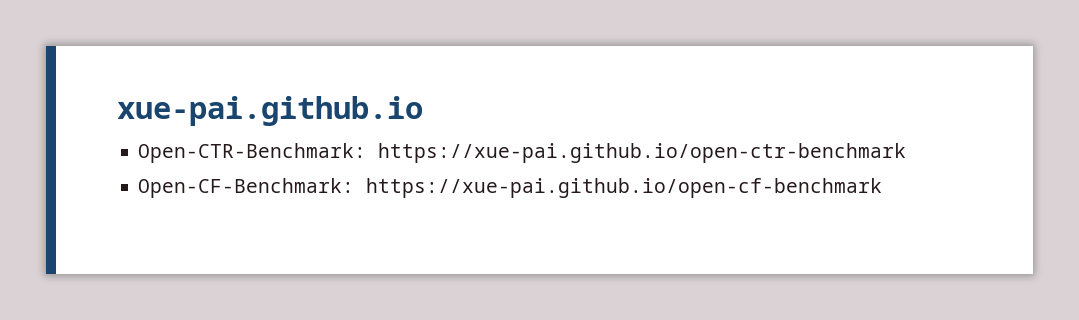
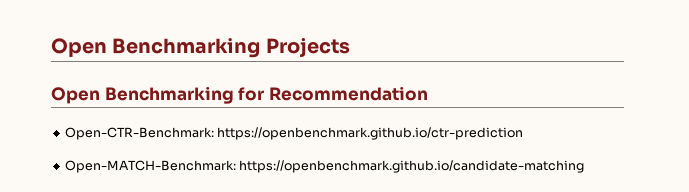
[117,96,423,126] [138,143,907,163] [138,178,883,198] xue-pai.github.io // Open-CTR-Benchmark: https://xue-pai.github.io/open-ctr-benchmark // Open-CF-Benchmark: https://xue-pai.github.io/open-cf-benchmark -> [51,37,350,58] [51,86,428,104] [64,127,524,140] [64,160,585,173] Open Benchmarking Projects // Open Benchmarking for Recommendation // Open-CTR-Benchmark: https://openbenchmark.github.io/ctr-prediction // Open-MATCH-Benchmark: https://openbenchmark.github.io/candidate-matching

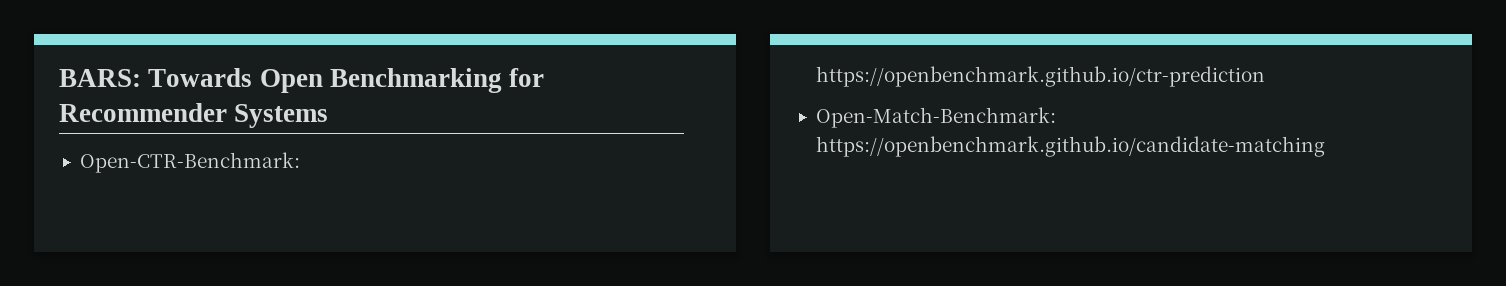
[51,37,350,58] Open Benchmarking Projects // -> [59,68,253,87] BARS: Towards
[268,86,428,101] Recommendation -> [59,103,329,128] Recommender Systems
[64,160,236,173] Open-MATCH-Benchmark: -> [815,107,1056,128] Open-Match-Benchmark:

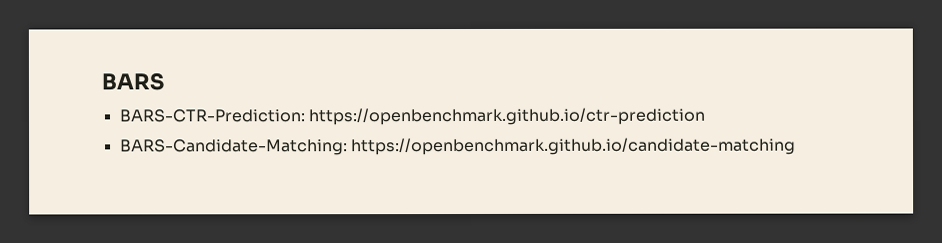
[59,68,545,93] [59,103,329,128] [79,152,300,173] BARS: Towards Open Benchmarking for Recommender Systems // Open-CTR-Benchmark: -> [101,72,164,91] [118,109,306,123] BARS // BARS-CTR-Prediction:
[815,107,1056,128] Open-Match-Benchmark: -> [119,139,348,156] BARS-Candidate-Matching:

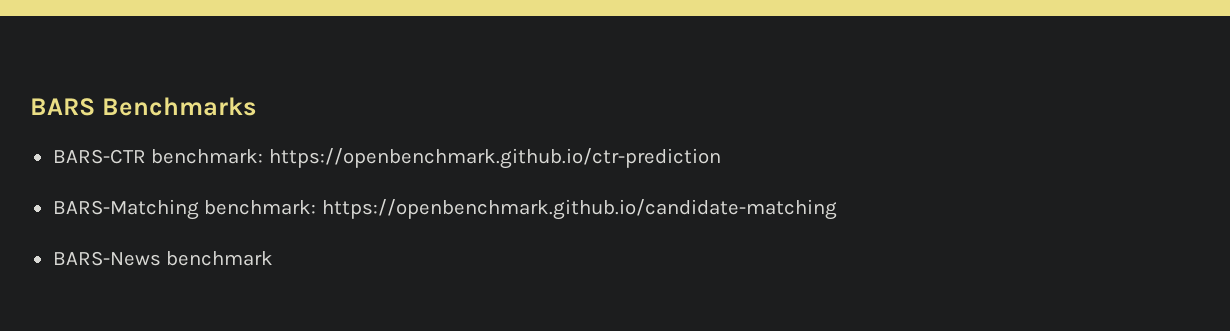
[118,109,306,123] // BARS-CTR-Prediction: -> [101,97,256,116] [52,149,264,164] Benchmarks // BARS-CTR benchmark:
[119,139,348,156] BARS-Candidate-Matching: -> [52,199,317,220] BARS-Matching benchmark:
(796, 146) none -> [52,251,274,266] // BARS-News benchmark

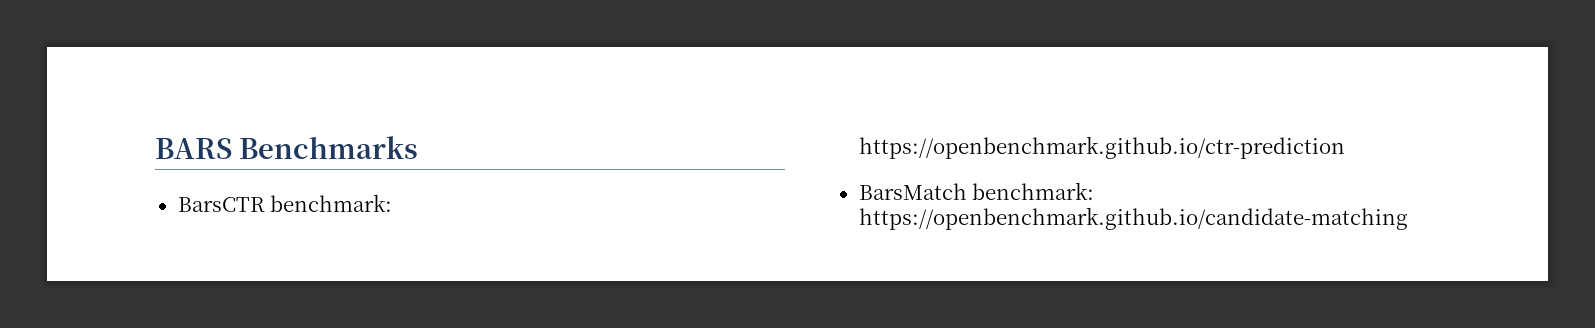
[52,149,146,164] BARS-CTR -> [177,197,265,212] BarsCTR
[52,199,199,220] BARS-Matching -> [858,183,967,200] BarsMatch
[52,251,274,266] // BARS-News benchmark -> (1408, 218) none

